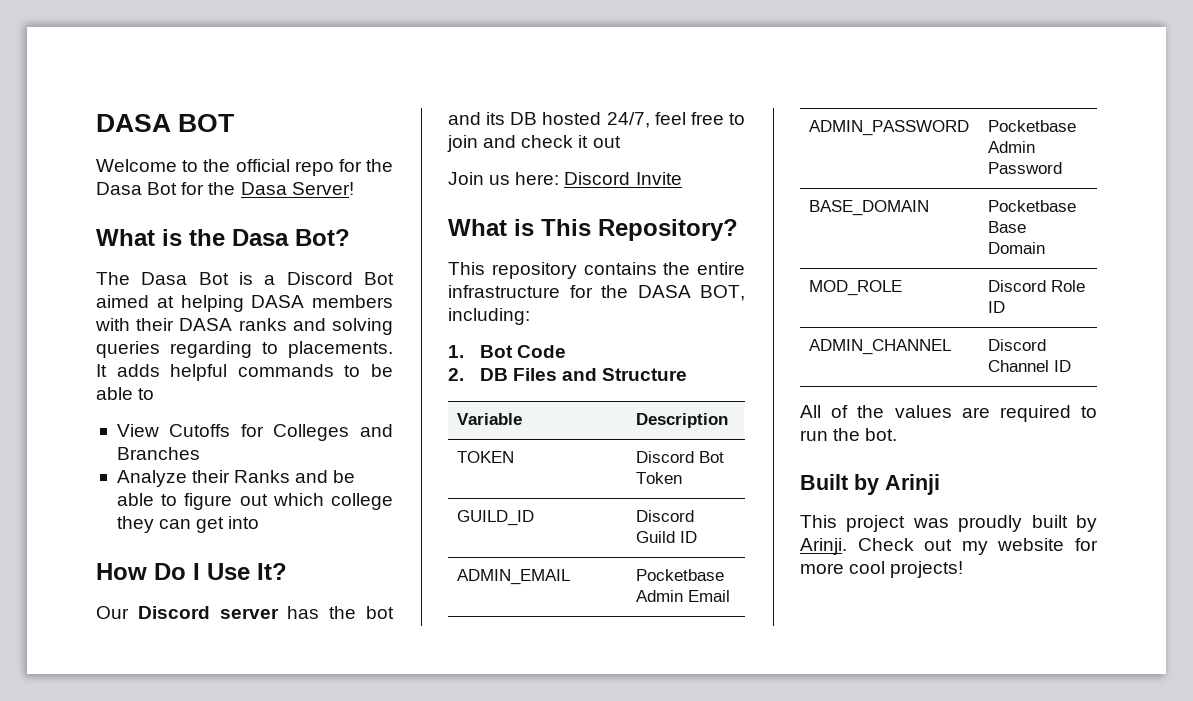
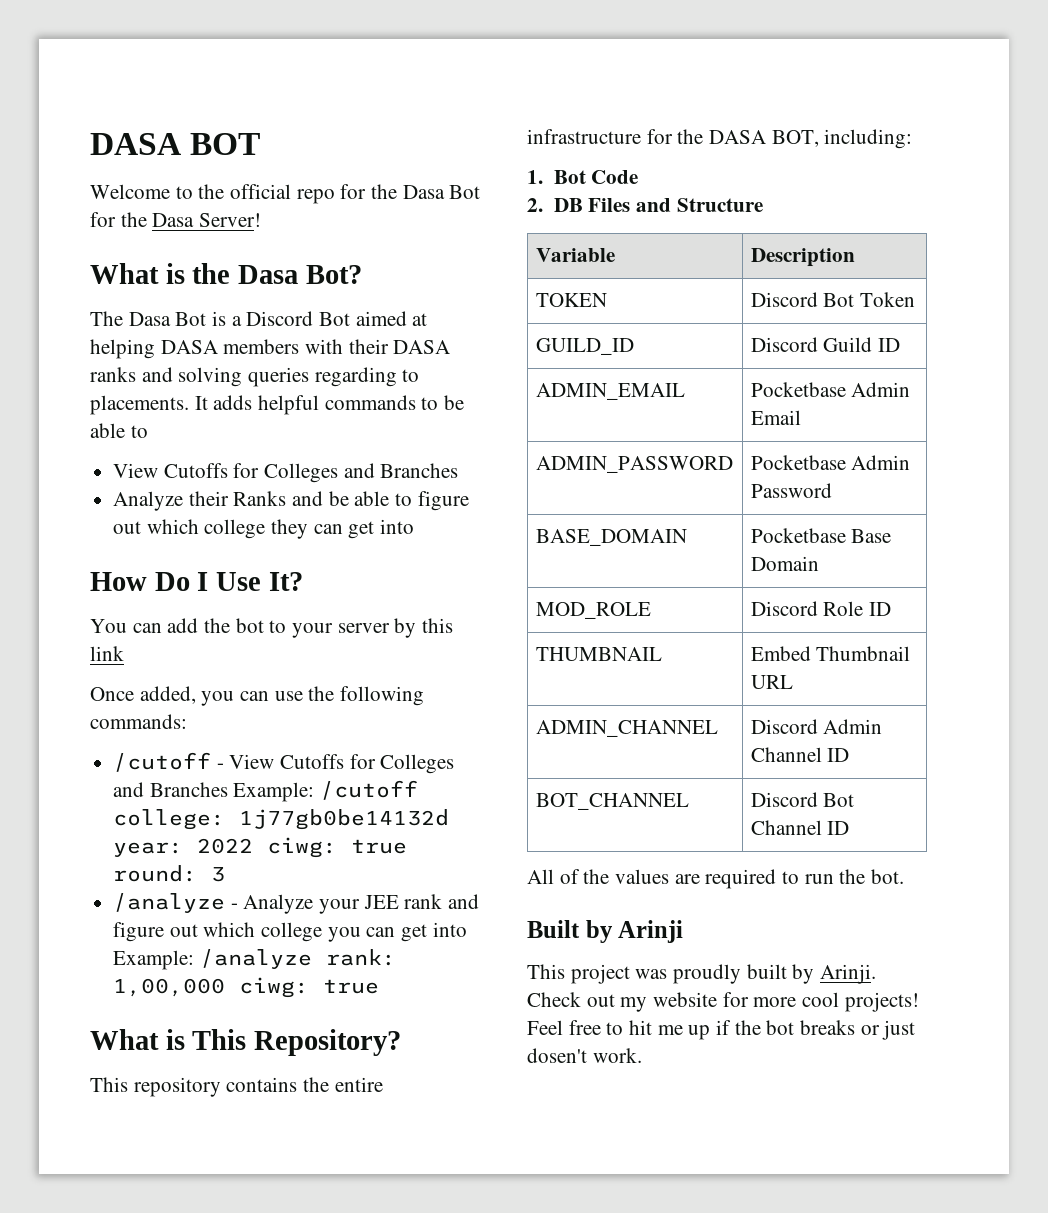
[96,606,395,619] [448,112,745,128] [447,135,621,152] [448,172,682,185] Our Discord server has the bot and its DB hosted 24/7, feel free to join and check it out // Join us here: Discord Invite -> [90,618,454,638] [90,646,124,661] [90,686,425,706] [90,714,187,729] [113,752,455,774] [113,780,419,802] [113,809,450,830] [113,837,408,858] [113,865,226,882] [113,893,480,914] [113,922,467,942] [113,949,396,970] [113,977,380,998] You can add the bot to your server by this link // Once added, you can use the following commands: // /cutoff - View Cutoffs for Colleges and Branches Example: /cutoff college: 1j77gb0be14132d year: 2022 ciwg: true round: 3 // /analyze - Analyze your JEE rank and figure out which college you can get into Example: /analyze rank: 1,00,000 ciwg: true
[809,339,952,355] [988,339,1047,351] ADMIN_CHANNEL | Discord -> [535,647,662,661] [750,646,911,661] [750,675,793,689] [535,720,718,737] [750,719,883,734] [750,747,850,762] [535,793,689,810] [750,792,855,807] THUMBNAIL | Embed Thumbnail URL // ADMIN_CHANNEL | Discord Admin Channel ID // BOT_CHANNEL | Discord Bot
(964, 569) none -> [527,1020,916,1040] [527,1048,642,1063] Feel free to hit me up if the bot breaks or just dosen't work.

